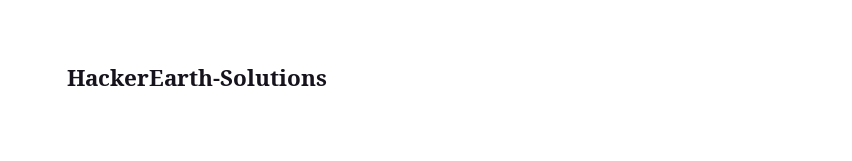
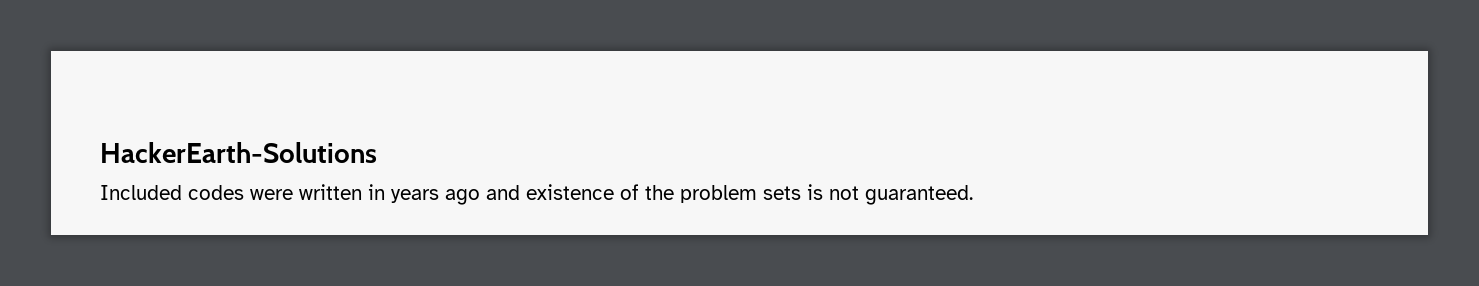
(327, 77) none -> [100,184,973,205] // Included codes were written in years ago and existence of the problem sets is not guaranteed.

